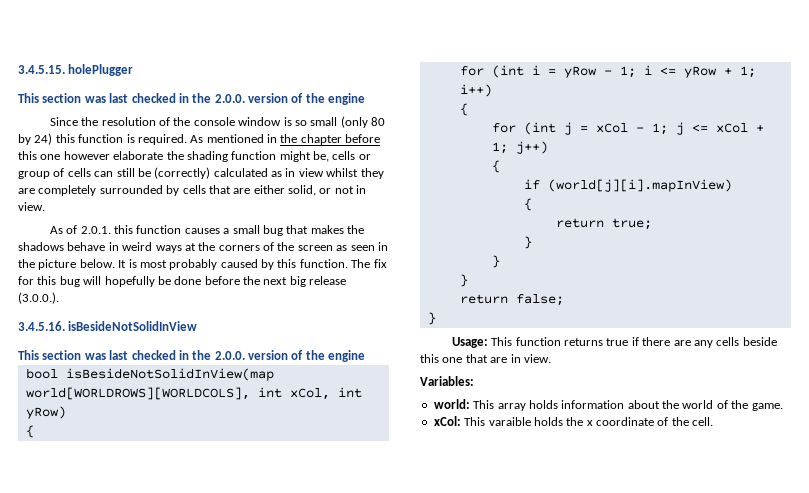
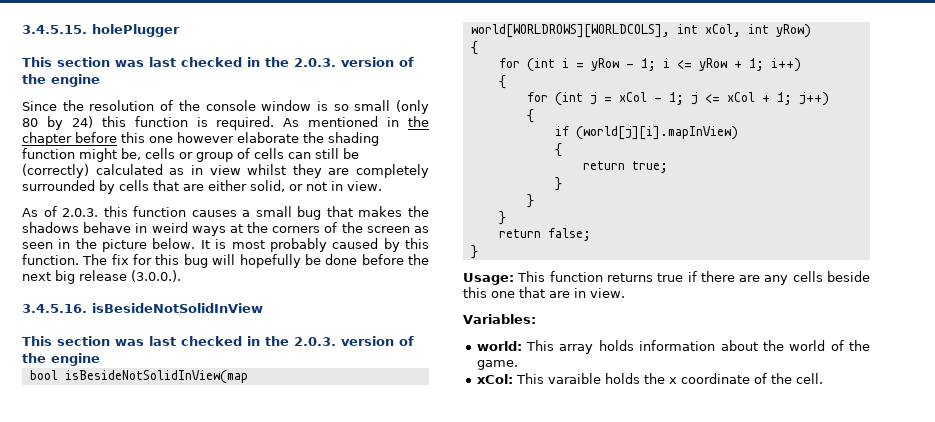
[214,94,245,103] 2.0.0. -> [294,58,336,67] 2.0.3.
[80,226,111,234] 2.0.1. -> [62,208,99,217] 2.0.3.
[214,351,245,360] 2.0.0. -> [294,337,336,346] 2.0.3.

